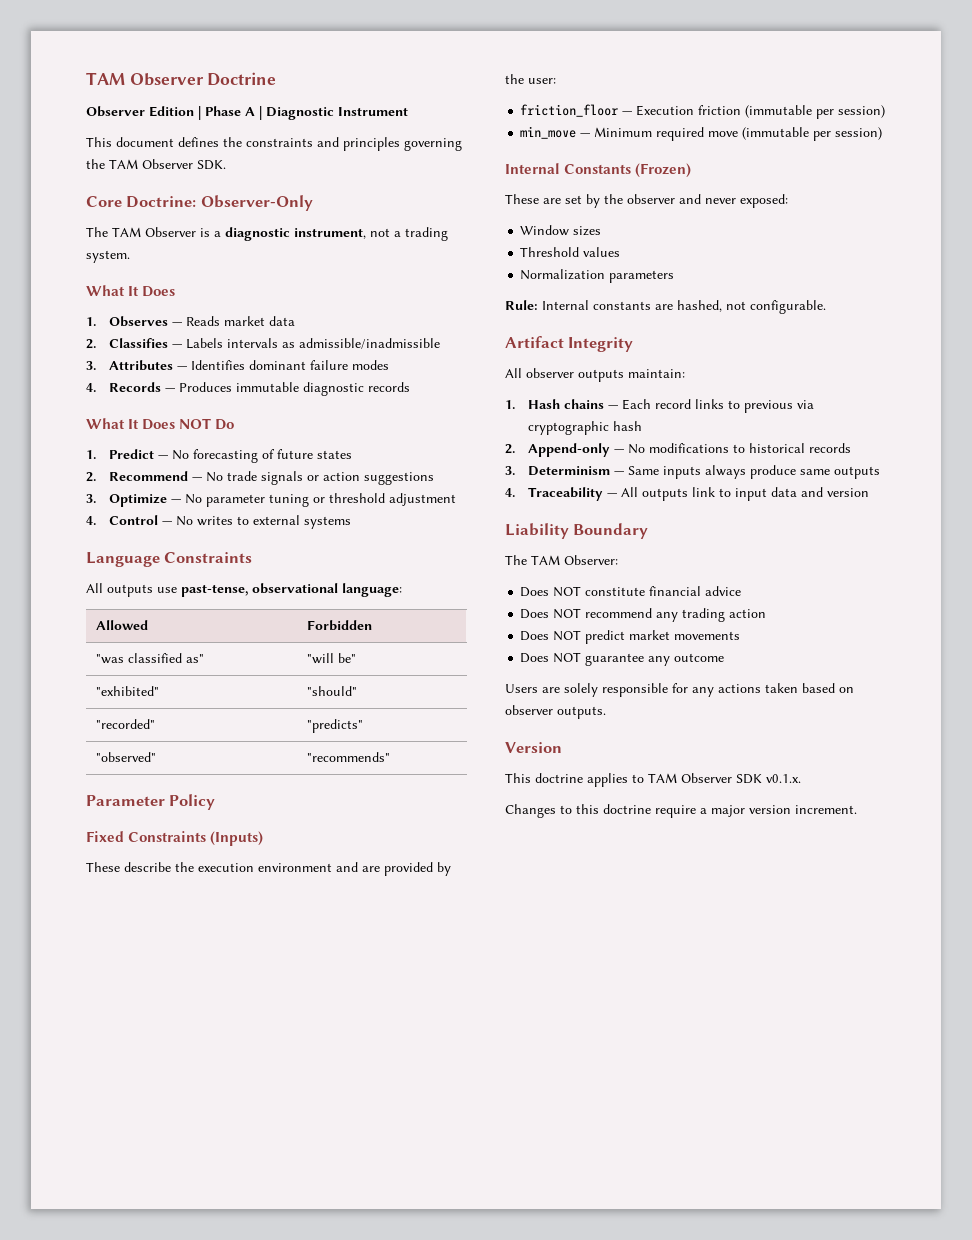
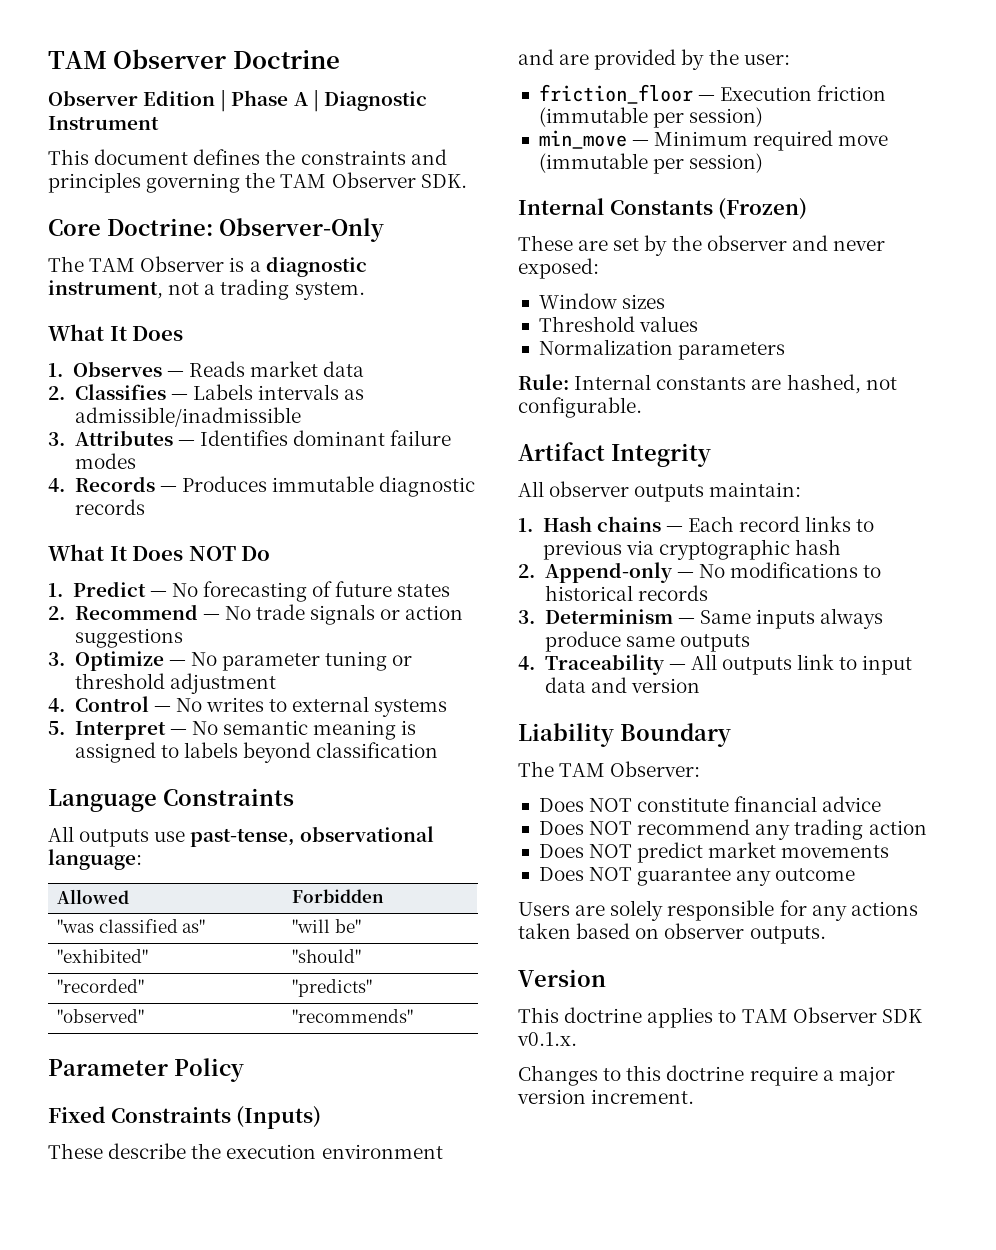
(352, 522) none -> [48,720,417,740] [74,742,439,763] // 5. Interpret — No semantic meaning is assigned to labels beyond classification

